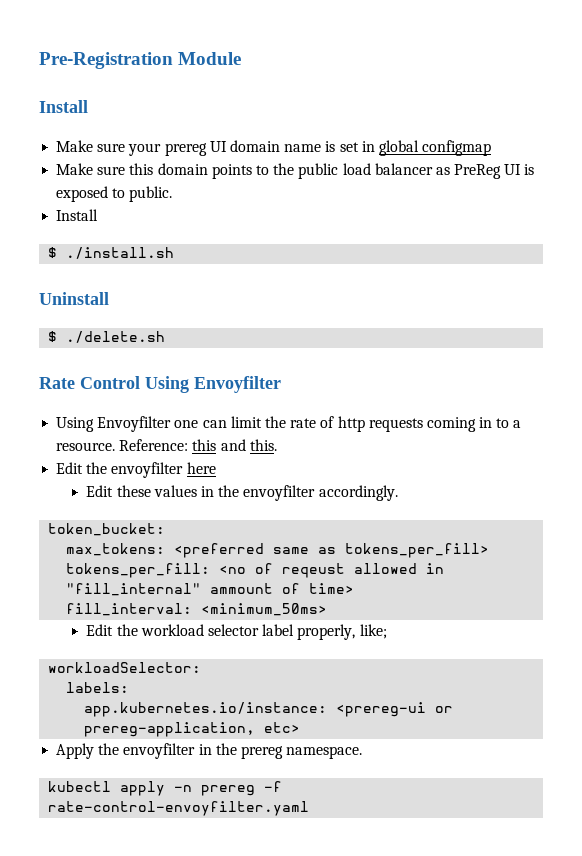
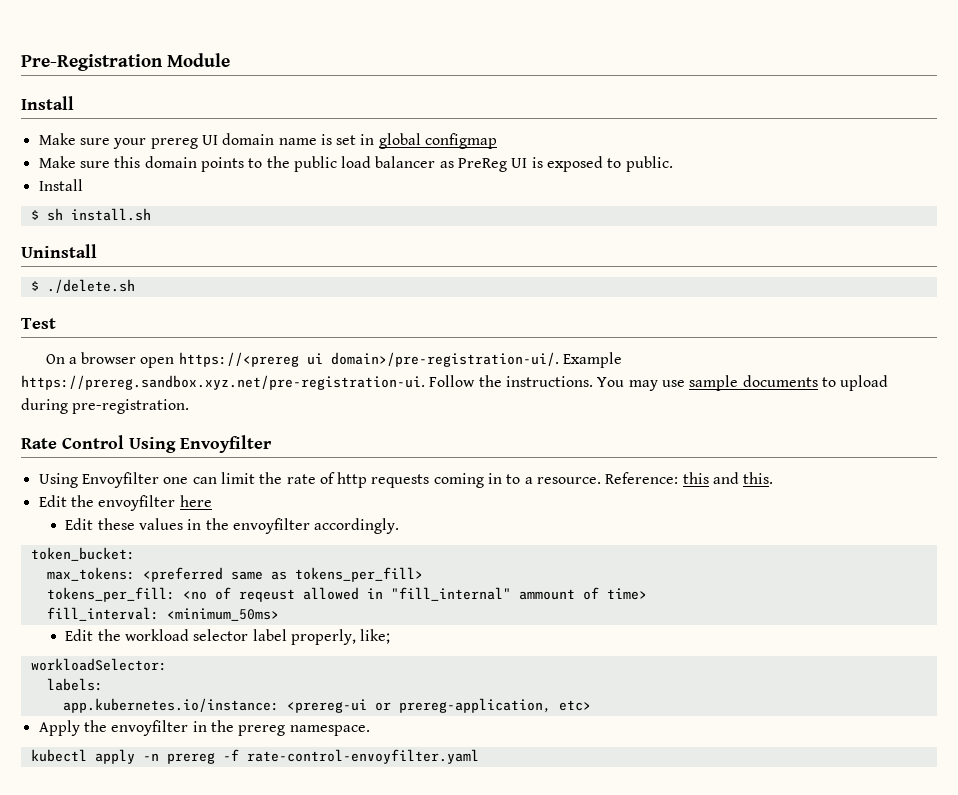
[66,247,175,259] ./install.sh -> [46,208,151,221] sh install.sh
(166, 337) none -> [21,318,56,329] [45,352,623,368] [21,375,889,391] [21,398,190,414] // Test // On a browser open https://<prereg ui domain>/pre-registration-ui/. Example https://prereg.sandbox.xyz.net/pre-registration-ui. Follow the instructions. You may use sample documents to upload during pre-registration.

